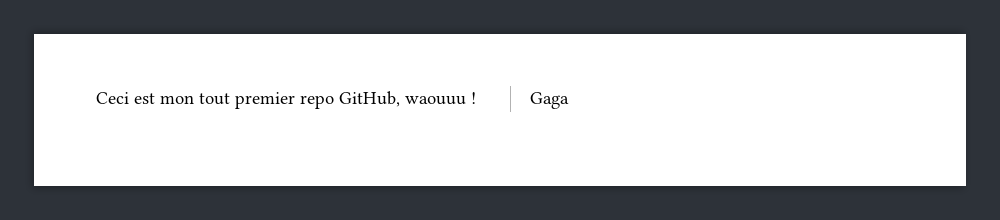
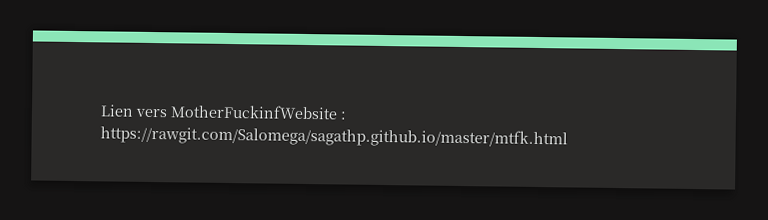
[96,91,569,109] Ceci est mon tout premier repo GitHub, waouuu ! Gaga -> [100,104,346,120] [100,125,568,149] Lien vers MotherFuckinfWebsite : https://rawgit.com/Salomega/sagathp.github.io/master/mtfk.html

